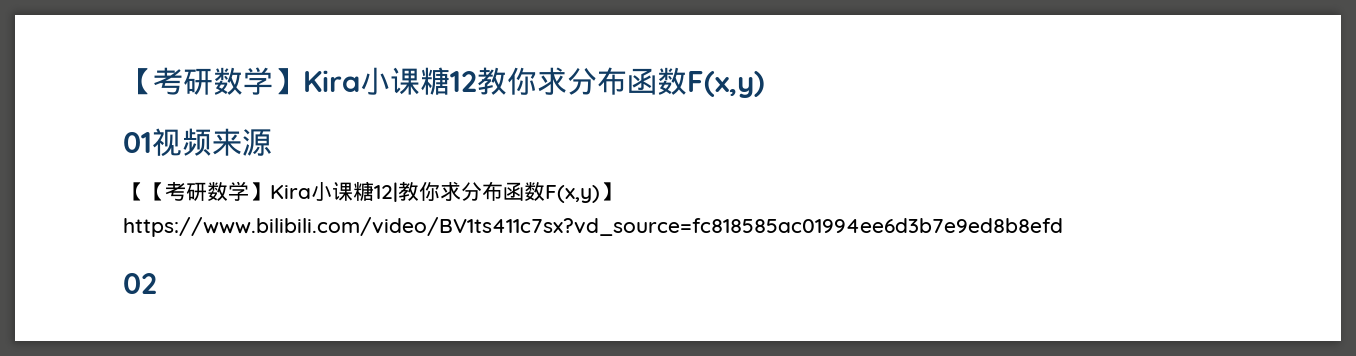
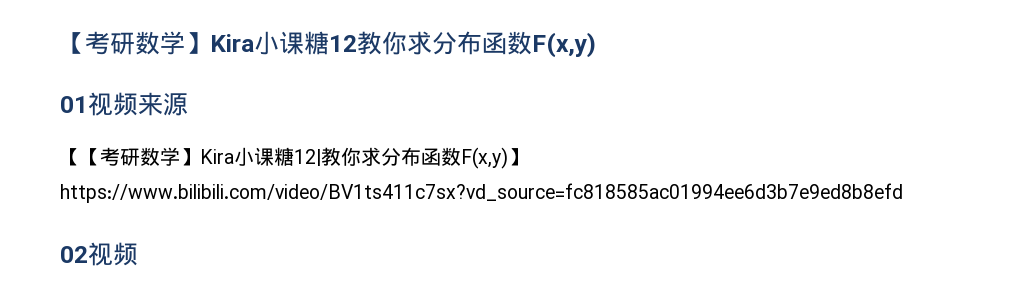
(157, 283) none -> [88,242,138,266] 视频

